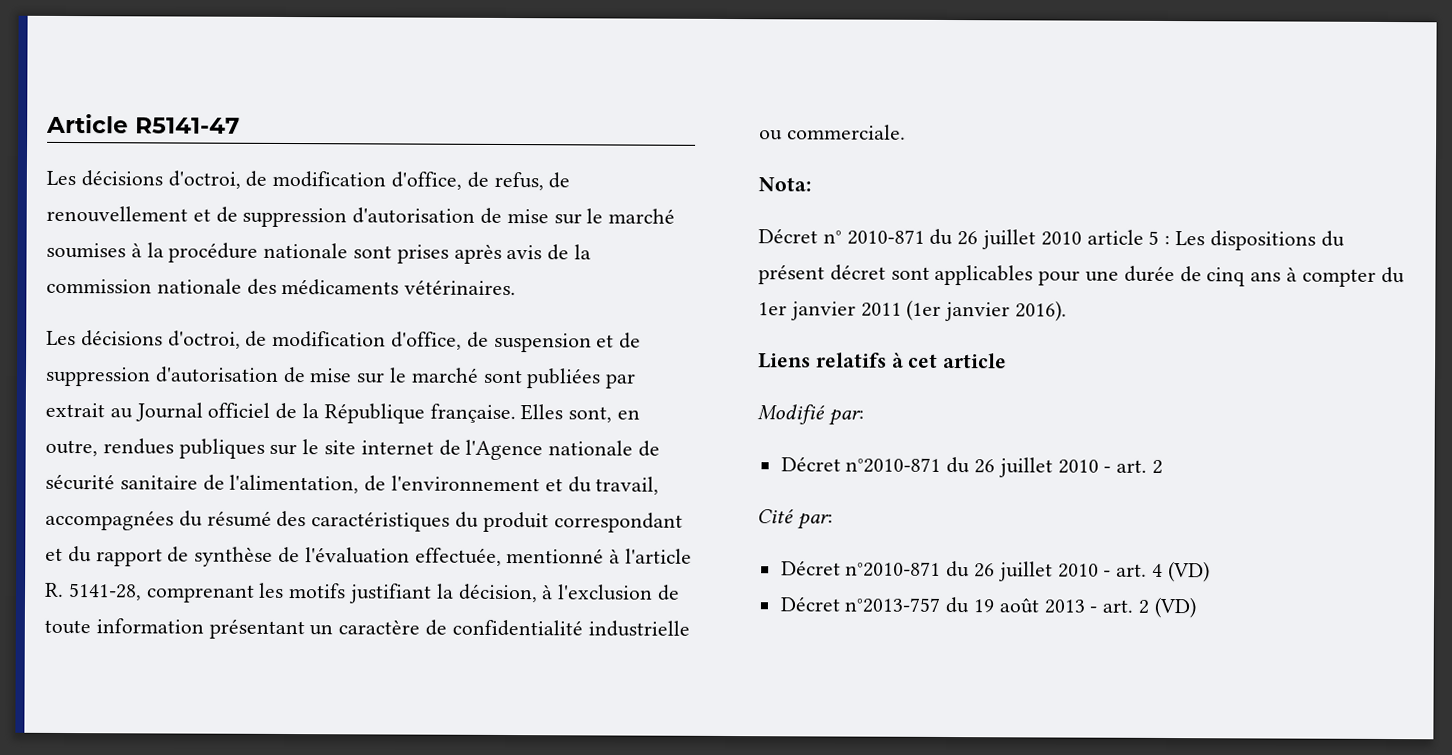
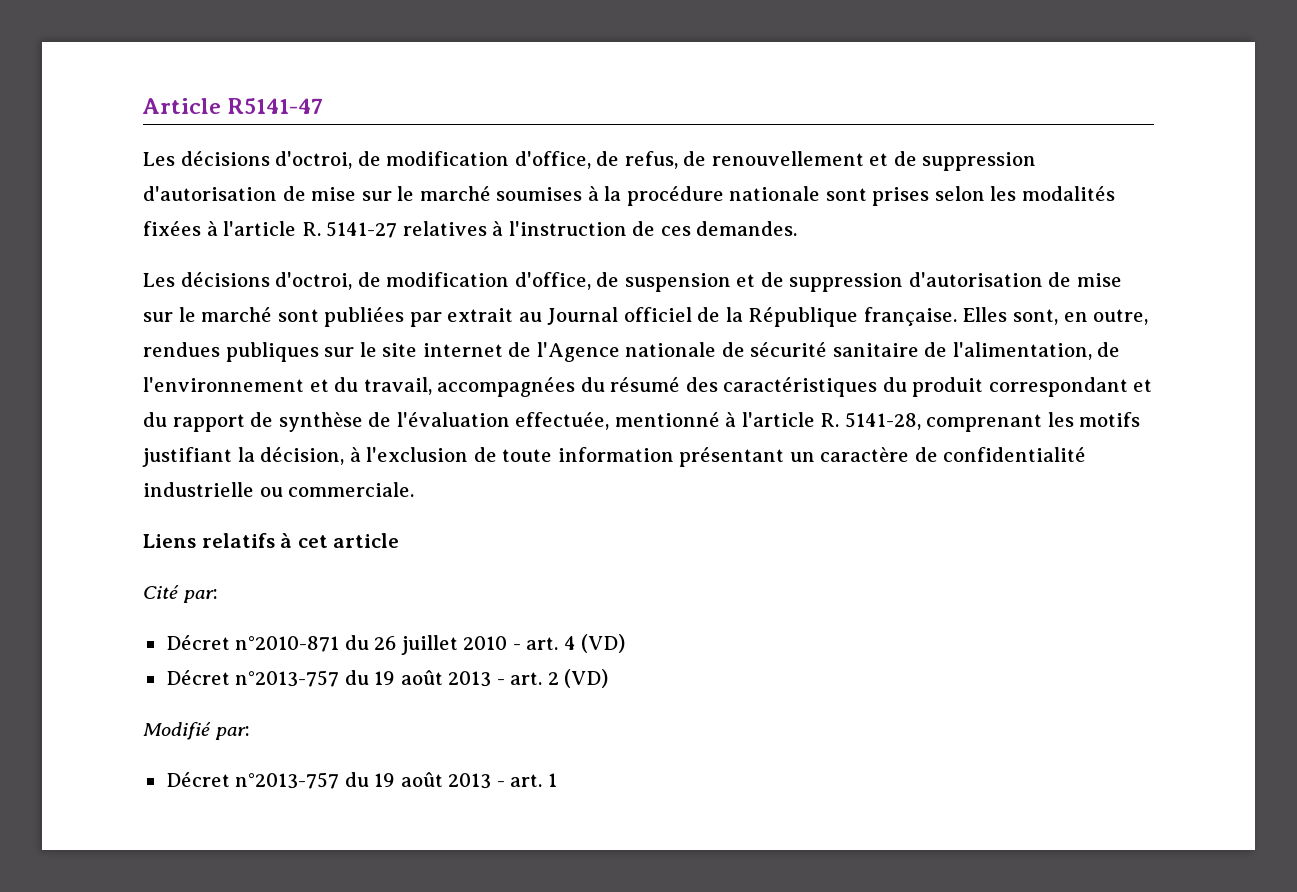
[453,243,592,264] [46,278,517,296] après avis de la commission nationale des médicaments vétérinaires. -> [934,186,1116,201] [143,221,798,238] selon les modalités fixées à l'article R. 5141-27 relatives à l'instruction de ces demandes.
[758,177,812,192] [758,228,1345,251] [758,264,1405,287] [758,299,1068,322] // Nota: // Décret n° 2010-871 du 26 juillet 2010 article 5 : Les dispositions du présent décret sont applicables pour une durée de cinq ans à compter du 1er janvier 2011 (1er janvier 2016). -> (415, 489) none
[757,404,864,426] [780,456,1164,478] // Modifié par: // Décret n°2010-871 du 26 juillet 2010 - art. 2 -> (400, 540) none
(1197, 607) none -> [143,722,250,740] [165,772,557,789] // Modifié par: // Décret n°2013-757 du 19 août 2013 - art. 1

